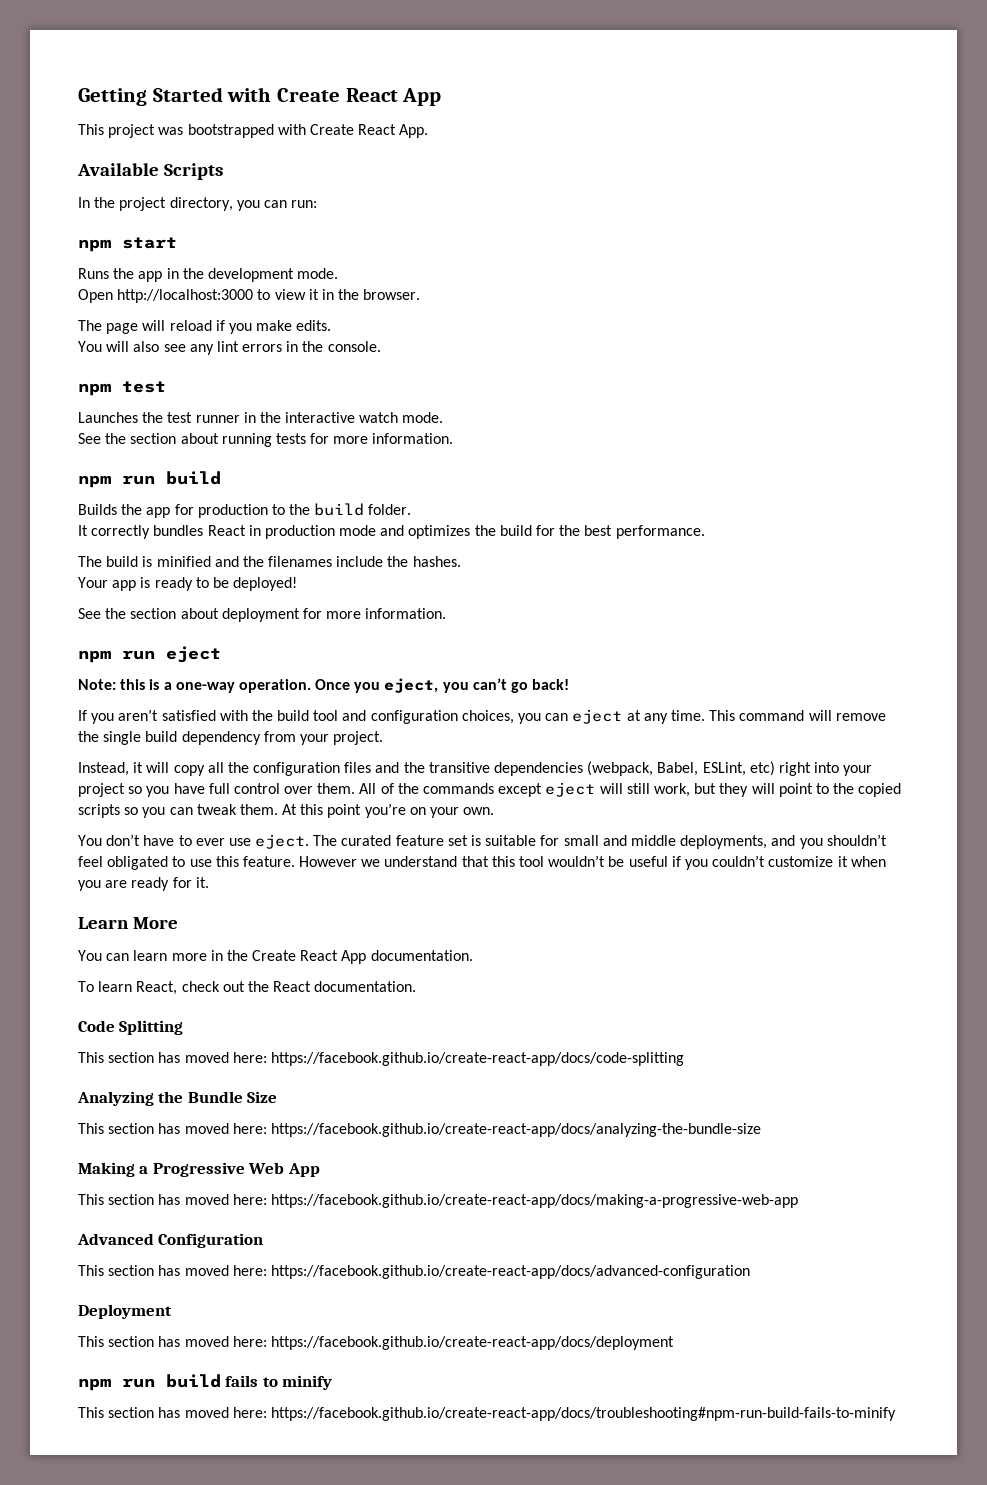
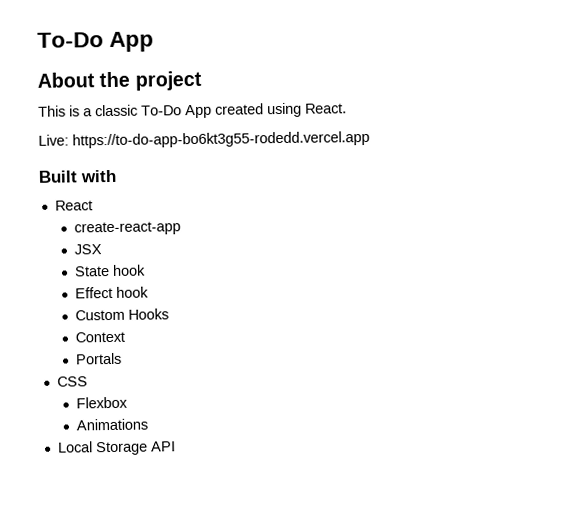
[78,87,442,106] [78,124,429,138] [77,163,223,180] [78,197,318,211] [78,237,177,252] [78,268,339,282] [78,289,421,303] [78,320,332,334] [78,341,381,355] [78,381,166,396] [78,412,444,423] [78,433,454,447] [78,471,221,488] [78,503,412,518] [78,525,705,539] [78,556,461,567] [78,577,298,591] [78,608,447,622] [78,646,221,663] [78,678,570,693] [78,709,886,724] [78,731,384,745] [78,761,873,776] [78,782,902,797] [78,803,495,818] [78,834,887,849] [78,855,886,870] [78,877,209,891] [78,917,178,929] [78,950,473,964] [78,981,417,995] [78,1020,184,1035] [78,1052,684,1066] [77,1091,278,1106] [78,1123,761,1137] [78,1162,320,1177] [78,1194,798,1208] [77,1233,264,1248] [78,1265,750,1279] [78,1304,172,1319] [78,1336,674,1350] [78,1374,333,1391] [78,1407,896,1421] Getting Started with Create React App // This project was bootstrapped with Create React App. // Available Scripts // In the project directory, you can run: // npm start // Runs the app in the development mode. // Open http://localhost:3000 to view it in the browser. // The page will reload if you make edits. // You will also see any lint errors in the console. // npm test // Launches the test runner in the interactive watch mode. // See the section about running tests for more information. // npm run build // Builds the app for production to the build folder. // It correctly bundles React in production mode and optimizes the build for the best performance. // The build is minified and the filenames include the hashes. // Your app is ready to be deployed! // See the section about deployment for more information. // npm run eject // Note: this is a one-way operation. Once you eject, you can’t go back! // If you aren’t satisfied with the build tool and configuration choices, you can eject at any time. This command will remove the single build dependency from your project. // Instead, it will copy all the configuration files and the transitive dependencies (webpack, Babel, ESLint, etc) right into your project so you have full control over them. All of the commands except eject will still work, but they will point to the copied scripts so you can tweak them. At this point you’re on your own. // You don’t have to ever use eject. The curated feature set is suitable for small and middle deployments, and you shouldn’t feel obligated to use this feature. However we understand that this tool wouldn’t be useful if you couldn’t customize it when you are ready for it. // Learn More // You can learn more in the Create React App documentation. // To learn React, check out the React documentation. // Code Splitting // This section has moved here: https://facebook.github.io/create-react-app/docs/code-splitting // Analyzing the Bundle Size // This section has moved here: https://facebook.github.io/create-react-app/docs/analyzing-the-bundle-size // Making a Progressive Web App // This section has moved here: https://facebook.github.io/create-react-app/docs/making-a-progressive-web-app // Advanced Configuration // This section has moved here: https://facebook.github.io/create-react-app/docs/advanced-configuration // Deployment // This section has moved here: https://facebook.github.io/create-react-app/docs/deployment // npm run build fails to minify // This section has moved here: https://facebook.github.io/create-react-app/docs/troubleshooting#npm-run-build-fails-to-minify -> [37,31,155,52] [37,70,202,91] [38,102,347,119] [38,130,370,149] [38,169,117,183] [54,200,93,211] [74,221,182,236] [74,244,103,255] [74,264,147,277] [75,286,150,299] [75,308,170,321] [75,331,126,343] [76,352,123,365] [56,376,88,387] [76,396,129,409] [76,418,149,431] [57,441,176,456] To-Do App // About the project // This is a classic To-Do App created using React. // Live: https://to-do-app-bo6kt3g55-rodedd.vercel.app // Built with // React // create-react-app // JSX // State hook // Effect hook // Custom Hooks // Context // Portals // CSS // Flexbox // Animations // Local Storage API

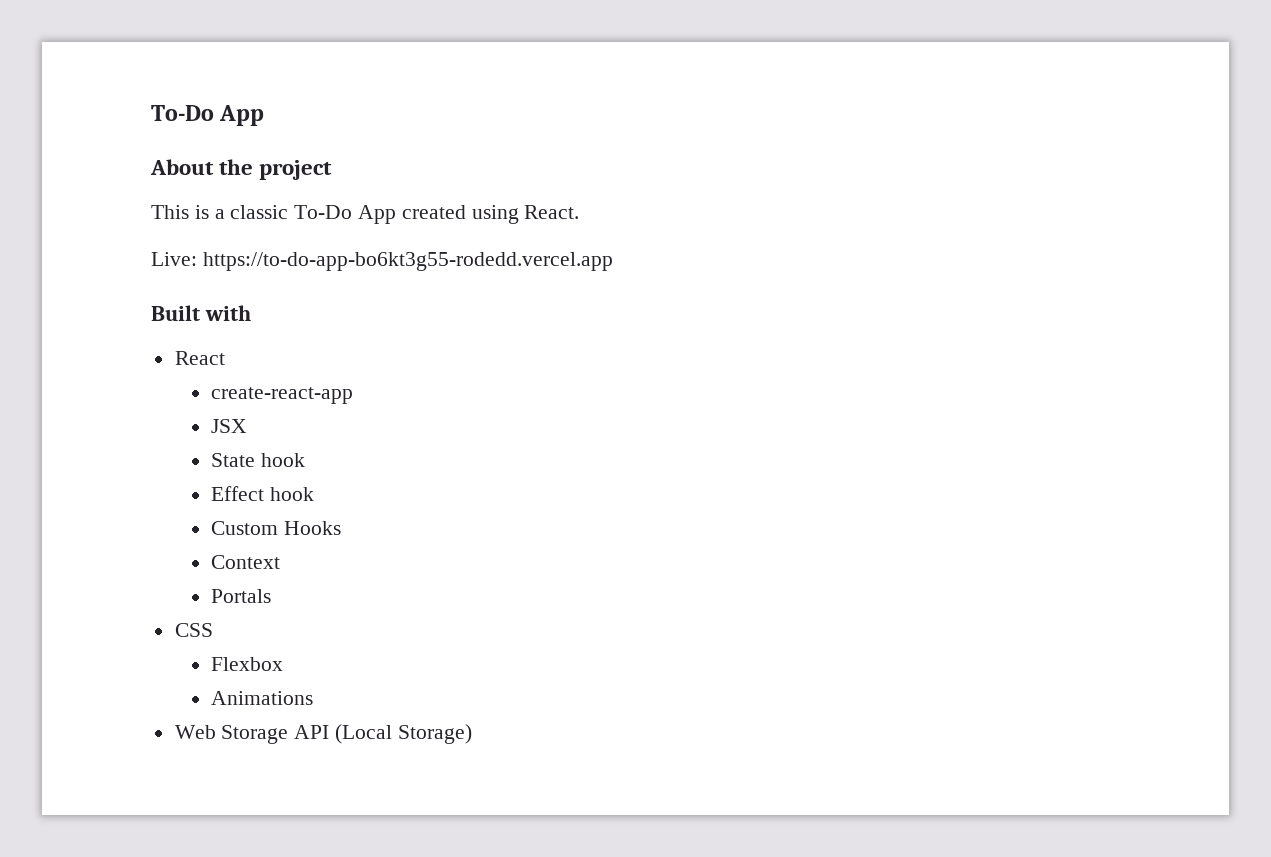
[57,441,93,453] Local -> [174,725,216,739] Web
(176, 446) none -> [335,724,472,744] (Local Storage)

